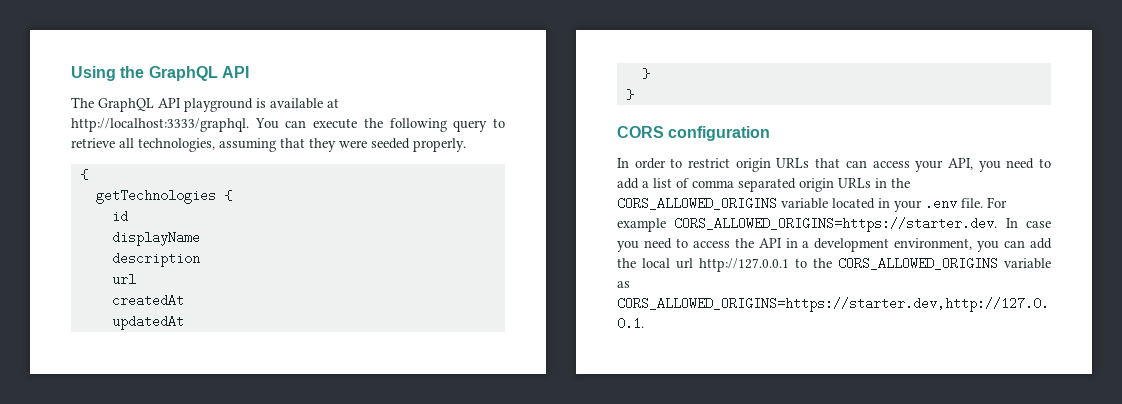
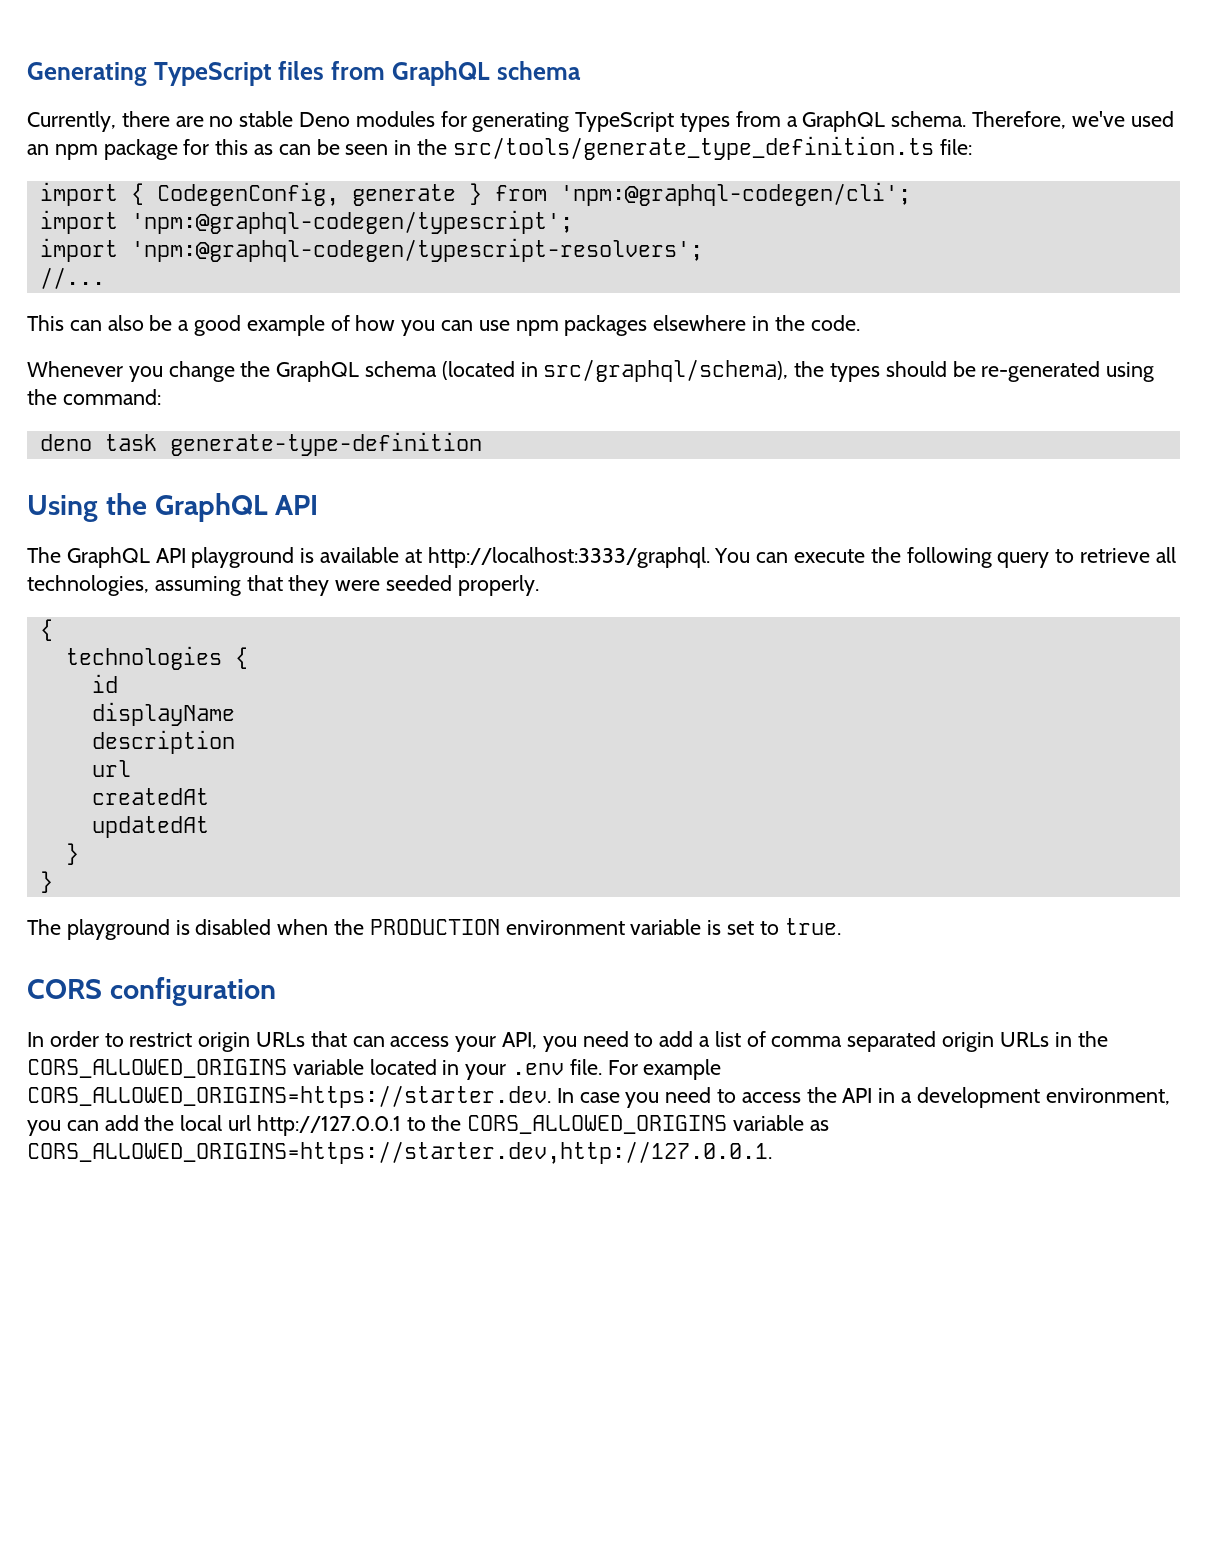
(71, 73) none -> [27,61,581,86] [27,111,1174,132] [27,136,972,160] [39,182,911,206] [39,210,573,234] [39,238,703,262] [39,267,105,289] [27,315,860,336] [27,359,1155,382] [27,389,161,405] [39,432,482,456] Generating TypeScript files from GraphQL schema // Currently, there are no stable Deno modules for generating TypeScript types from a GraphQL schema. Therefore, we've used an npm package for this as can be seen in the src/tools/generate_type_definition.ts file: // import { CodegenConfig, generate } from 'npm:@graphql-codegen/cli'; // import 'npm:@graphql-codegen/typescript'; // import 'npm:@graphql-codegen/typescript-resolvers'; // //... // This can also be a good example of how you can use npm packages elsewhere in the code. // Whenever you change the GraphQL schema (located in src/graphql/schema), the types should be re-generated using the command: // deno task generate-type-definition //
[95,189,216,204] getTechnologies -> [65,646,222,670] technologies
(634, 94) none -> [27,918,841,940] // The playground is disabled when the PRODUCTION environment variable is set to true.

